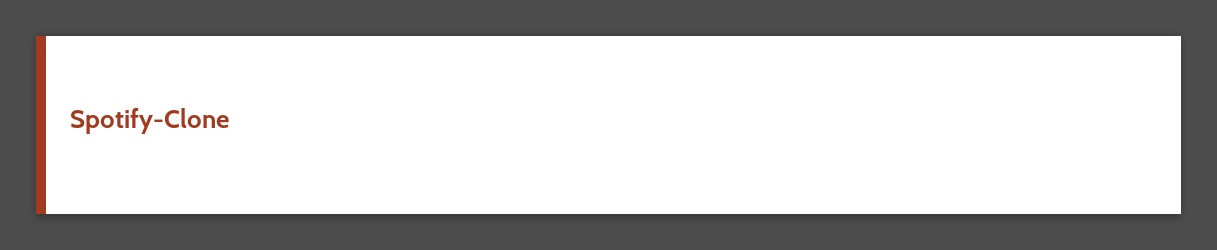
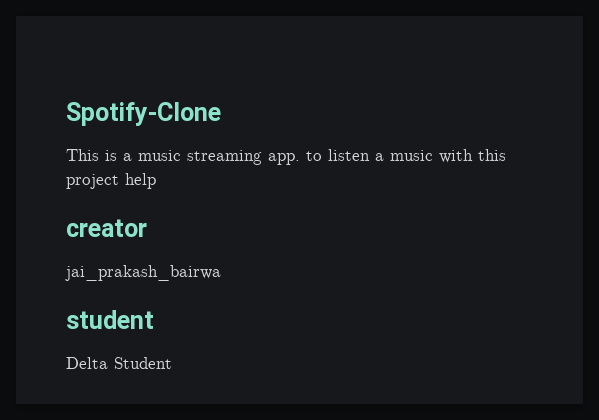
(229, 121) none -> [66,149,506,165] [66,173,156,189] [66,219,147,237] [65,265,221,281] [66,310,154,329] [66,357,172,369] // This is a music streaming app. to listen a music with this project help // creator // jai_prakash_bairwa // student // Delta Student

